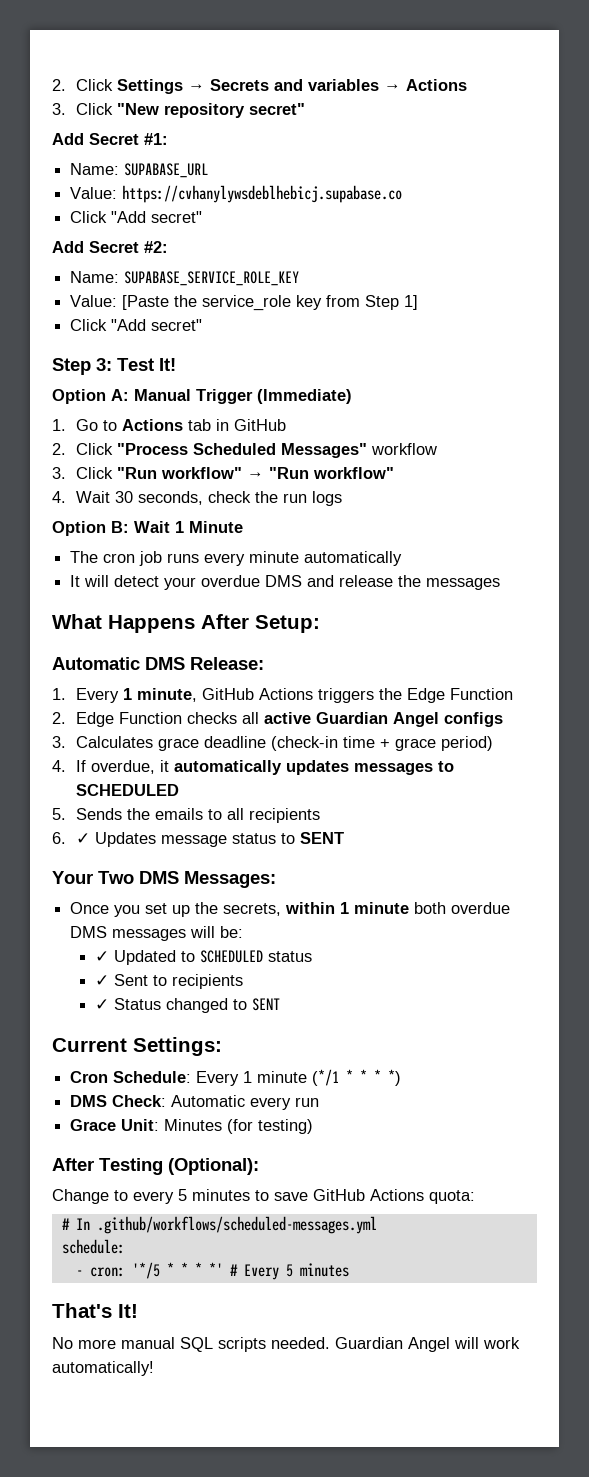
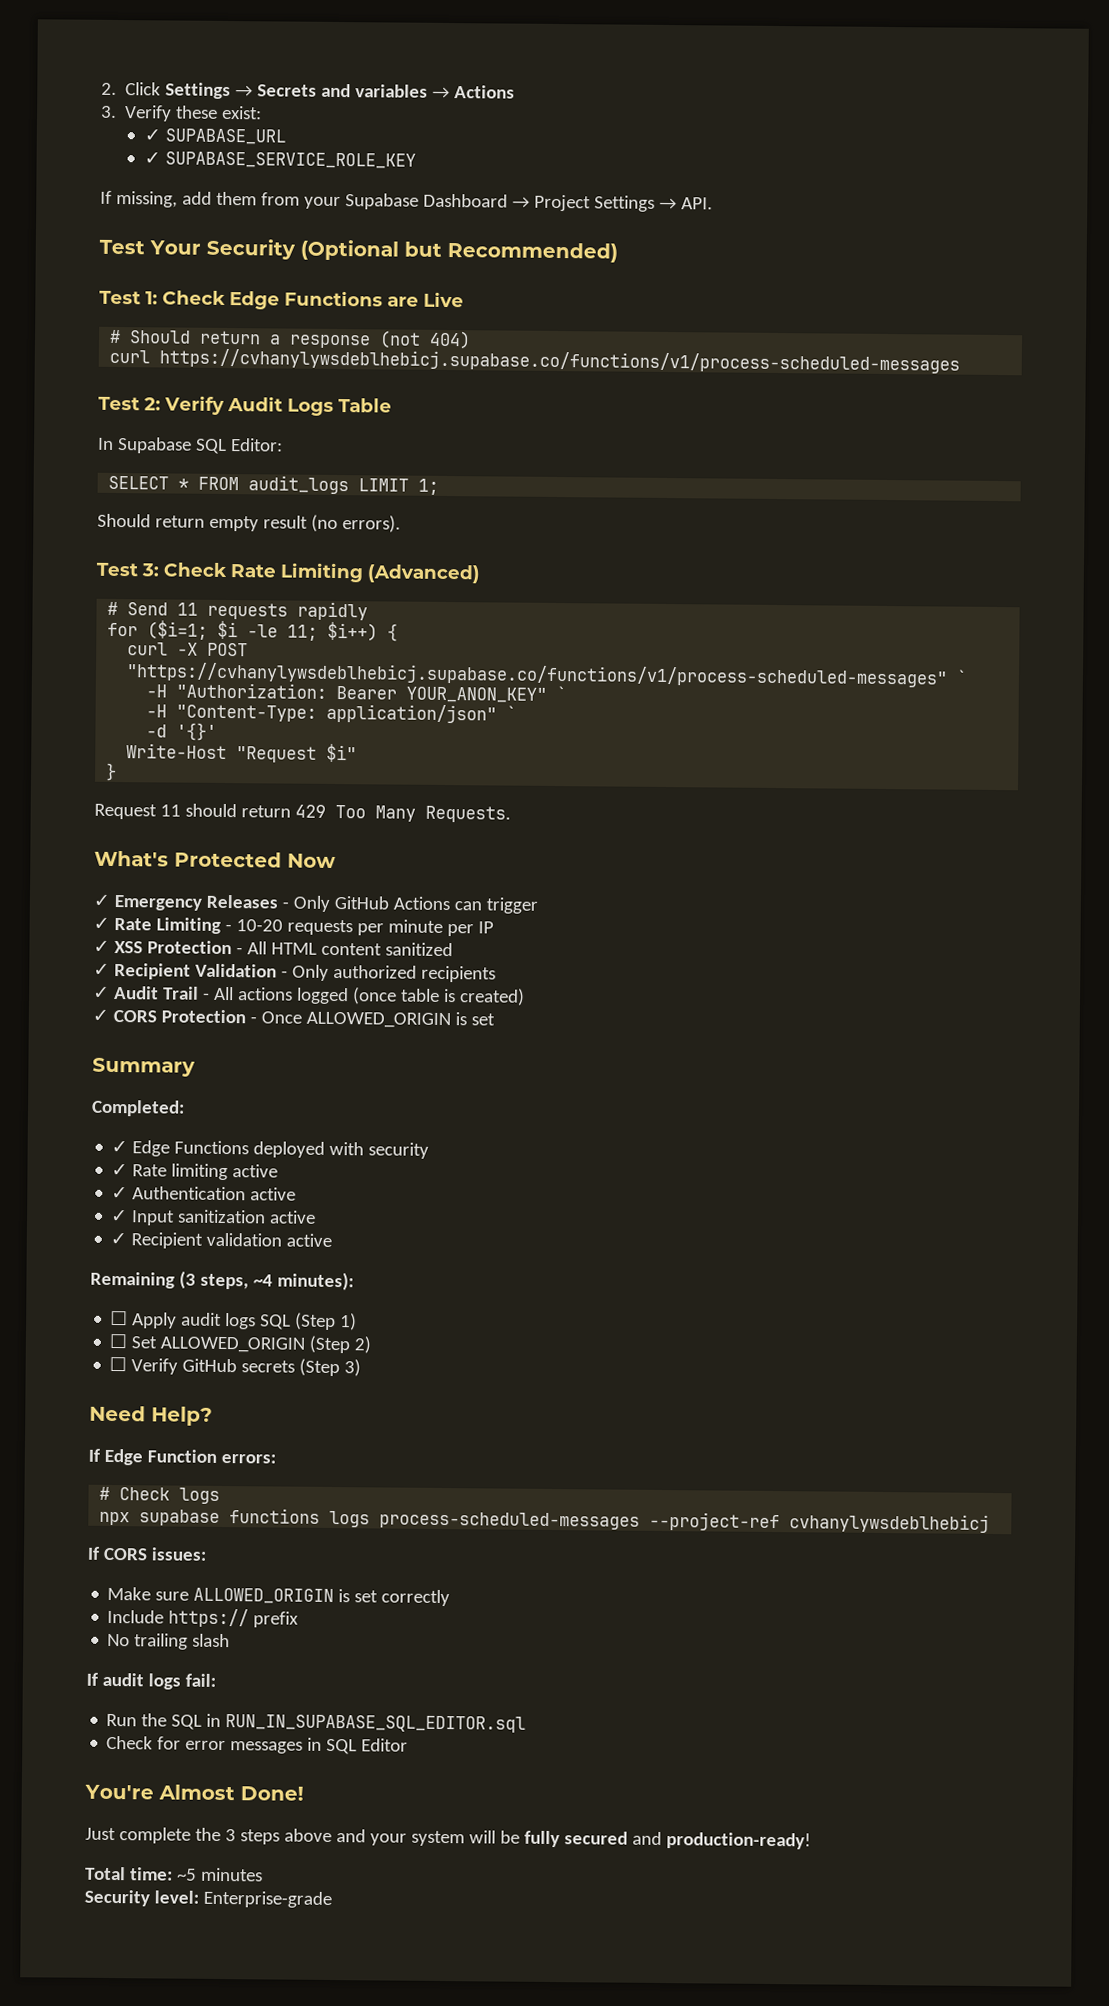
[76,103,306,118] [52,133,168,145] [70,163,209,178] [70,185,403,203] [70,211,203,223] [52,241,168,253] [70,271,300,286] [70,295,419,311] [70,319,203,331] [52,358,176,375] [52,389,352,404] [52,419,287,431] [52,443,438,458] [52,467,395,479] [52,491,343,506] [52,521,243,536] [70,551,403,566] [70,575,501,590] [52,614,320,633] [52,657,264,670] [52,688,514,703] [52,712,504,727] [52,736,494,751] [52,760,455,775] [76,784,180,796] [52,808,321,823] [52,832,345,847] [52,871,276,888] [70,902,511,917] [70,926,244,941] [94,950,312,965] [94,974,243,989] [94,998,280,1013] [52,1037,222,1056] [70,1069,402,1086] [70,1095,320,1110] [70,1119,314,1134] [52,1158,259,1175] [52,1189,475,1204] [61,1216,377,1234] [61,1239,125,1254] [75,1262,349,1280] [52,1303,138,1318] [52,1337,520,1352] [52,1361,154,1376] Click "New repository secret" // Add Secret #1: // Name: SUPABASE_URL // Value: https://cvhanylywsdeblhebicj.supabase.co // Click "Add secret" // Add Secret #2: // Name: SUPABASE_SERVICE_ROLE_KEY // Value: [Paste the service_role key from Step 1] // Click "Add secret" // Step 3: Test It! // Option A: Manual Trigger (Immediate) // 1. Go to Actions tab in GitHub // 2. Click "Process Scheduled Messages" workflow // 3. Click "Run workflow" → "Run workflow" // 4. Wait 30 seconds, check the run logs // Option B: Wait 1 Minute // The cron job runs every minute automatically // It will detect your overdue DMS and release the messages // What Happens After Setup: // Automatic DMS Release: // 1. Every 1 minute, GitHub Actions triggers the Edge Function // 2. Edge Function checks all active Guardian Angel configs // 3. Calculates grace deadline (check-in time + grace period) // 4. If overdue, it automatically updates messages to SCHEDULED // 5. Sends the emails to all recipients // 6. ✓ Updates message status to SENT // Your Two DMS Messages: // Once you set up the secrets, within 1 minute both overdue DMS messages will be: // ✓ Updated to SCHEDULED status // ✓ Sent to recipients // ✓ Status changed to SENT // Current Settings: // Cron Schedule: Every 1 minute (*/1 * * * *) // DMS Check: Automatic every run // Grace Unit: Minutes (for testing) // After Testing (Optional): // Change to every 5 minutes to save GitHub Actions quota: // # In .github/workflows/scheduled-messages.yml // schedule: // - cron: '*/5 * * * *' # Every 5 minutes // That's It! // No more manual SQL scripts needed. Guardian Angel will work automatically! -> [124,105,263,122] [143,128,286,145] [143,151,416,169] [100,190,713,212] [99,238,618,263] [99,290,464,310] [109,329,472,350] [109,348,961,374] [98,395,392,416] [98,437,283,454] [108,475,440,495] [97,513,401,533] [96,562,480,584] [107,601,369,621] [107,620,399,642] [127,642,249,657] [126,662,969,688] [146,682,568,703] [146,703,518,724] [146,722,218,741] [126,743,358,763] [105,762,118,782] [94,803,511,823] [94,850,336,869] [93,894,538,914] [93,917,494,937] [93,940,453,957] [93,962,496,983] [93,985,525,1006] [92,1009,495,1029] [92,1057,196,1077] [91,1099,185,1117] [111,1140,430,1159] [111,1163,279,1181] [111,1186,297,1201] [110,1209,317,1226] [110,1232,333,1249] [90,1270,354,1291] [110,1310,358,1331] [109,1333,372,1354] [109,1356,362,1377] [89,1405,213,1426] [88,1448,276,1466] [99,1486,221,1504] [99,1508,991,1533] [87,1546,207,1561] [107,1586,451,1607] [107,1608,300,1628] [107,1633,231,1650] [86,1672,216,1690] [106,1713,527,1733] [106,1735,409,1755] [84,1784,304,1801] [85,1827,811,1850] [85,1866,263,1882] [84,1889,332,1909] Verify these exist: // ✓ SUPABASE_URL // ✓ SUPABASE_SERVICE_ROLE_KEY // If missing, add them from your Supabase Dashboard → Project Settings → API. // Test Your Security (Optional but Recommended) // Test 1: Check Edge Functions are Live // # Should return a response (not 404) // curl https://cvhanylywsdeblhebicj.supabase.co/functions/v1/process-scheduled-messages // Test 2: Verify Audit Logs Table // In Supabase SQL Editor: // SELECT * FROM audit_logs LIMIT 1; // Should return empty result (no errors). // Test 3: Check Rate Limiting (Advanced) // # Send 11 requests rapidly // for ($i=1; $i -le 11; $i++) { // curl -X POST "https://cvhanylywsdeblhebicj.supabase.co/functions/v1/process-scheduled-messages" ` // -H "Authorization: Bearer YOUR_ANON_KEY" ` // -H "Content-Type: application/json" ` // -d '{}' // Write-Host "Request $i" // } // Request 11 should return 429 Too Many Requests. // What's Protected Now // ✓ Emergency Releases - Only GitHub Actions can trigger // ✓ Rate Limiting - 10-20 requests per minute per IP // ✓ XSS Protection - All HTML content sanitized // ✓ Recipient Validation - Only authorized recipients // ✓ Audit Trail - All actions logged (once table is created) // ✓ CORS Protection - Once ALLOWED_ORIGIN is set // Summary // Completed: // ✓ Edge Functions deployed with security // ✓ Rate limiting active // ✓ Authentication active // ✓ Input sanitization active // ✓ Recipient validation active // Remaining (3 steps, ~4 minutes): // ☐ Apply audit logs SQL (Step 1) // ☐ Set ALLOWED_ORIGIN (Step 2) // ☐ Verify GitHub secrets (Step 3) // Need Help? // If Edge Function errors: // # Check logs // npx supabase functions logs process-scheduled-messages --project-ref cvhanylywsdeblhebicj // If CORS issues: // Make sure ALLOWED_ORIGIN is set correctly // Include https:// prefix // No trailing slash // If audit logs fail: // Run the SQL in RUN_IN_SUPABASE_SQL_EDITOR.sql // Check for error messages in SQL Editor // You're Almost Done! // Just complete the 3 steps above and your system will be fully secured and production-ready! // Total time: ~5 minutes // Security level: Enterprise-grade

